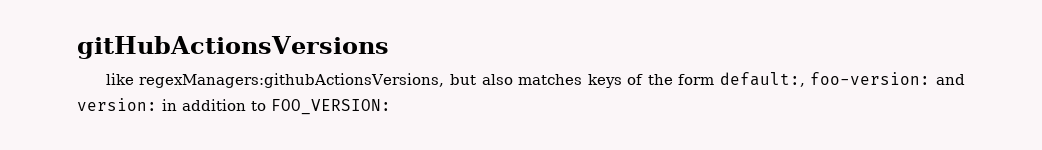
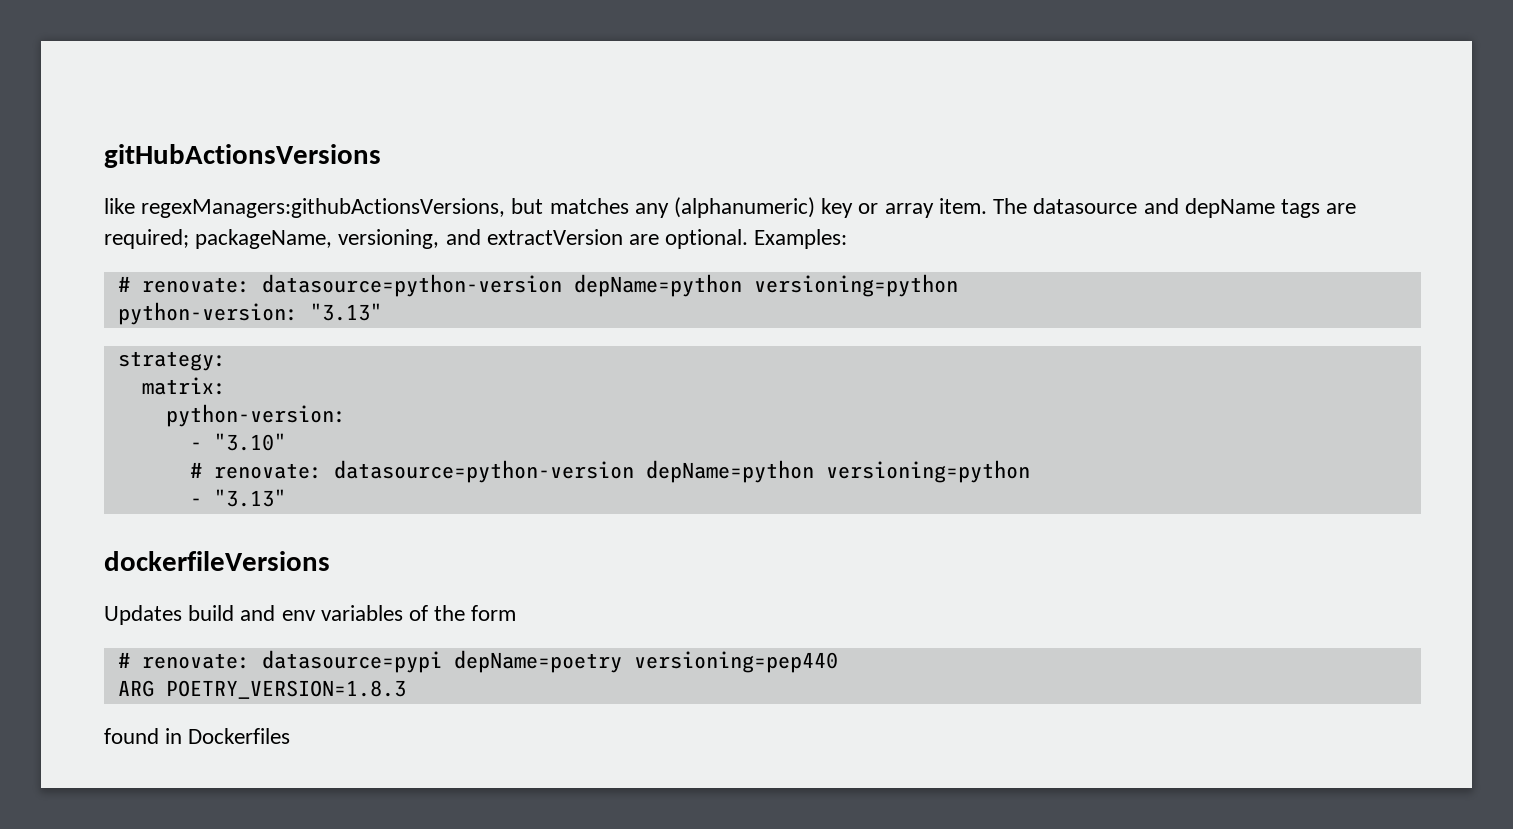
[481,72,965,88] [77,98,391,115] also matches keys of the form default:, foo-version: and version: in addition to FOO_VERSION: -> [549,197,1357,218] [104,229,848,249] [117,274,958,297] [117,302,382,325] [117,351,226,371] [141,377,226,395] [165,404,346,427] [189,433,286,451] [189,460,1030,483] [189,489,286,507] [104,551,330,571] [104,605,517,625] [117,650,838,673] [117,680,406,699] [104,728,291,744] matches any (alphanumeric) key or array item. The datasource and depName tags are required; packageName, versioning, and extractVersion are optional. Examples: // # renovate: datasource=python-version depName=python versioning=python // python-version: "3.13" // strategy: // matrix: // python-version: // - "3.10" // # renovate: datasource=python-version depName=python versioning=python // - "3.13" // dockerfileVersions // Updates build and env variables of the form // # renovate: datasource=pypi depName=poetry versioning=pep440 // ARG POETRY_VERSION=1.8.3 // found in Dockerfiles

